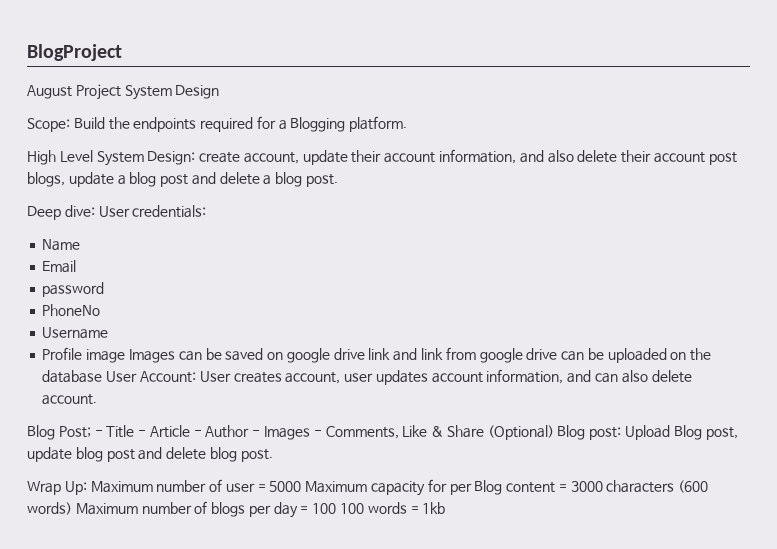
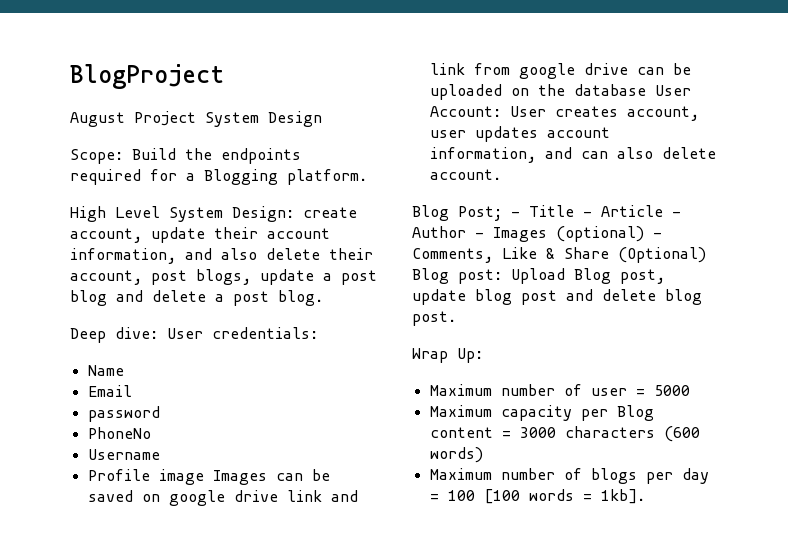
[653,152,705,163] account -> [70,270,142,285] account,
[129,172,189,187] blog post -> [341,270,377,285] [70,290,107,306] post blog
[275,172,339,187] blog post. -> [233,290,323,306] post blog.
(311, 433) none -> [556,226,644,242] (optional)
(87, 488) none -> (483, 355) //
(302, 486) none -> (690, 390) //
[427,479,447,492] for -> (572, 413) none
(72, 508) none -> (483, 455) //
[340,503,365,514] 100 -> [483,489,520,504] [100
[422,502,446,514] 1kb -> [600,489,645,504] 1kb].

